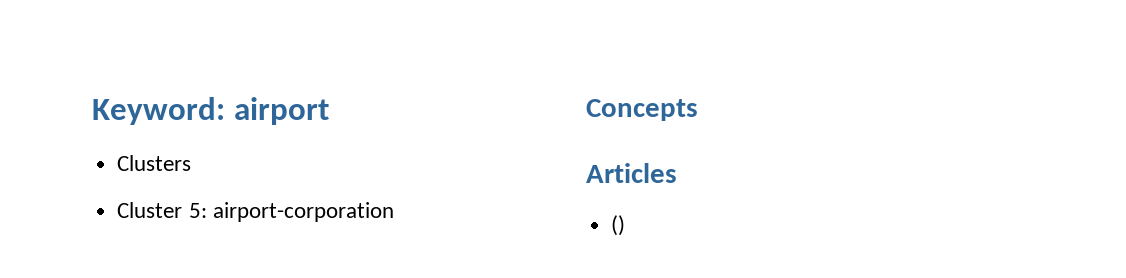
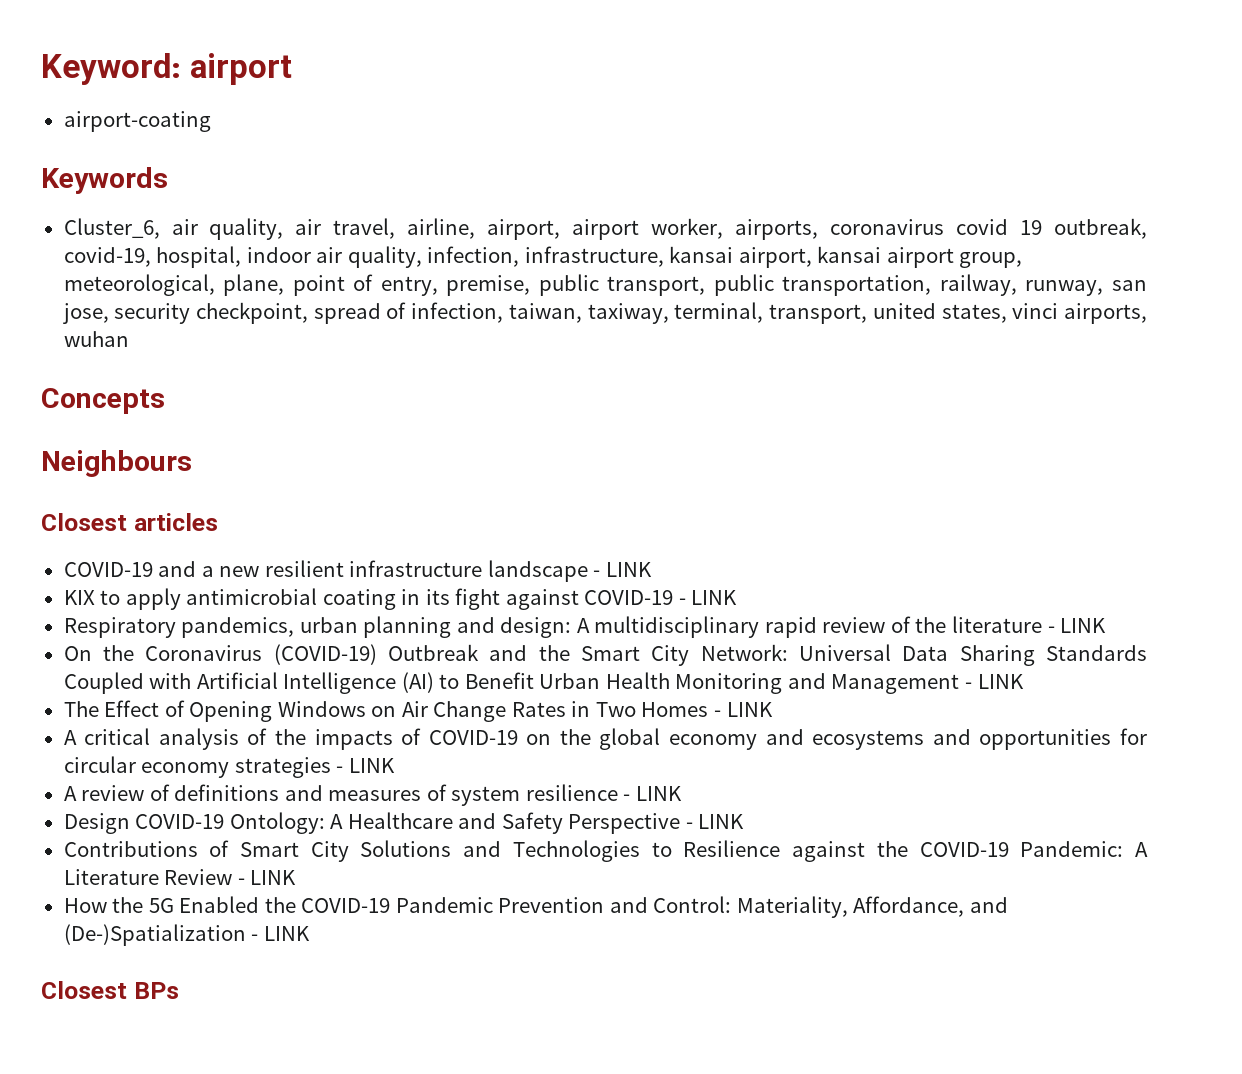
[117,155,192,171] [117,202,394,222] [586,99,698,121] [586,163,677,183] [611,215,626,236] Clusters // Cluster 5: airport-corporation // Concepts // Articles // () -> [63,111,211,132] [41,167,168,194] [63,218,1148,240] [63,246,1023,268] [63,274,1147,296] [62,302,1147,324] [63,331,129,347] [41,388,165,414] [41,450,192,477] [41,513,218,531] [63,560,652,582] [63,588,738,610] [63,616,1107,638] [63,644,1148,666] [63,672,1024,694] [63,700,773,722] [63,728,1148,750] [63,756,395,778] [63,784,682,806] [63,812,745,834] [63,840,1148,862] [63,869,297,885] [63,896,1008,918] [63,924,310,946] [41,981,179,999] airport-coating // Keywords // Cluster_6, air quality, air travel, airline, airport, airport worker, airports, coronavirus covid 19 outbreak, covid-19, hospital, indoor air quality, infection, infrastructure, kansai airport, kansai airport group, meteorological, plane, point of entry, premise, public transport, public transportation, railway, runway, san jose, security checkpoint, spread of infection, taiwan, taxiway, terminal, transport, united states, vinci airports, wuhan // Concepts // Neighbours // Closest articles // COVID-19 and a new resilient infrastructure landscape - LINK // KIX to apply antimicrobial coating in its fight against COVID-19 - LINK // Respiratory pandemics, urban planning and design: A multidisciplinary rapid review of the literature - LINK // On the Coronavirus (COVID-19) Outbreak and the Smart City Network: Universal Data Sharing Standards Coupled with Artificial Intelligence (AI) to Benefit Urban Health Monitoring and Management - LINK // The Effect of Opening Windows on Air Change Rates in Two Homes - LINK // A critical analysis of the impacts of COVID-19 on the global economy and ecosystems and opportunities for circular economy strategies - LINK // A review of definitions and measures of system resilience - LINK // Design COVID-19 Ontology: A Healthcare and Safety Perspective - LINK // Contributions of Smart City Solutions and Technologies to Resilience against the COVID-19 Pandemic: A Literature Review - LINK // How the 5G Enabled the COVID-19 Pandemic Prevention and Control: Materiality, Affordance, and (De-)Spatialization - LINK // Closest BPs

